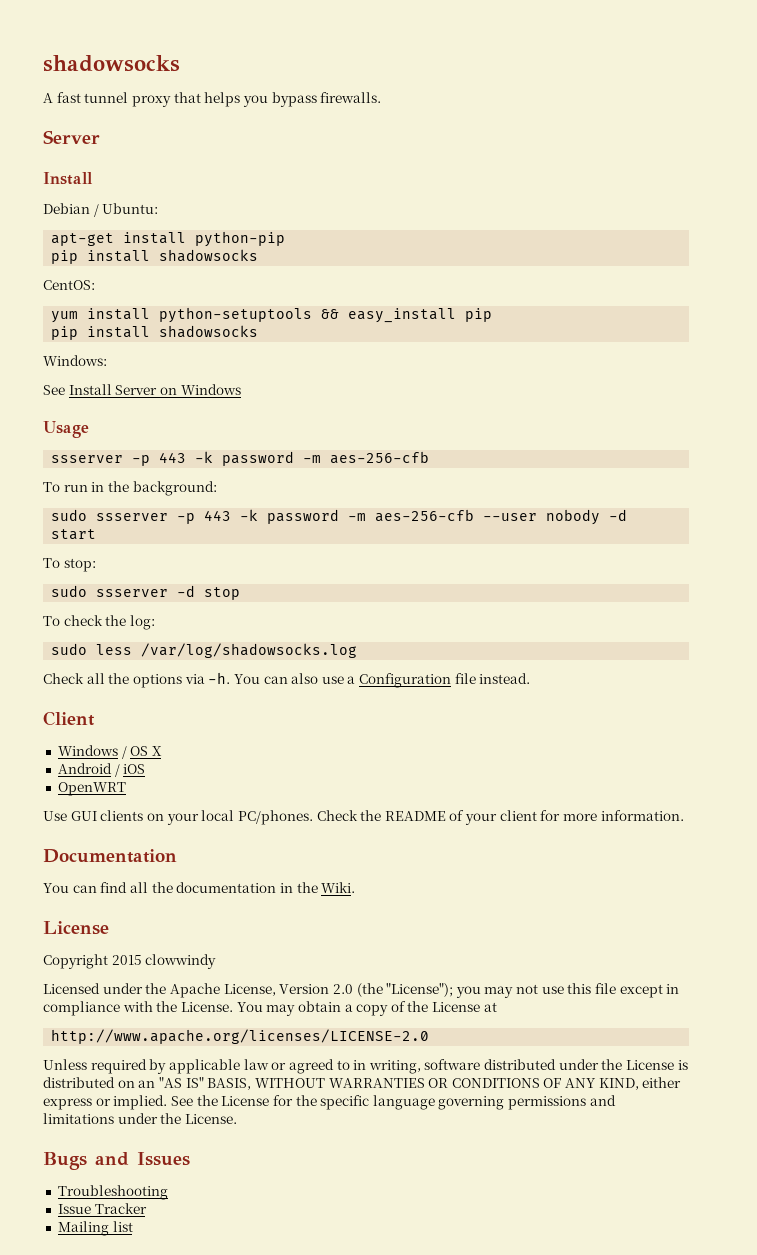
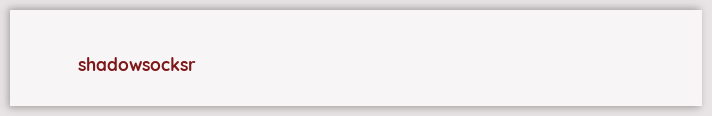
[43,55,180,72] [43,92,382,107] [43,130,100,144] [43,172,93,185] [43,203,159,217] [51,231,286,247] [51,249,259,264] [43,280,95,290] [51,307,493,323] [51,325,259,340] [43,355,107,366] [43,384,241,395] [43,421,89,438] [51,451,430,466] [43,481,217,496] [51,509,628,525] [51,529,97,540] [43,558,96,572] [51,585,241,600] [43,615,155,630] [51,643,358,658] [43,672,531,688] [43,711,95,726] [57,745,162,759] [57,763,146,777] [57,782,126,796] [43,810,684,825] [43,849,177,863] [43,882,356,893] [43,921,109,935] [43,954,217,969] [43,983,680,998] [43,1001,497,1016] [51,1029,430,1044] [43,1059,688,1074] [43,1077,682,1090] [43,1095,616,1110] [43,1113,237,1124] [43,1152,190,1170] [57,1185,168,1200] [57,1203,147,1214] [57,1221,133,1236] shadowsocks // A fast tunnel proxy that helps you bypass firewalls. // Server // Install // Debian / Ubuntu: // apt-get install python-pip // pip install shadowsocks // CentOS: // yum install python-setuptools && easy_install pip // pip install shadowsocks // Windows: // See Install Server on Windows // Usage // ssserver -p 443 -k password -m aes-256-cfb // To run in the background: // sudo ssserver -p 443 -k password -m aes-256-cfb --user nobody -d start // To stop: // sudo ssserver -d stop // To check the log: // sudo less /var/log/shadowsocks.log // Check all the options via -h. You can also use a Configuration file instead. // Client // Windows / OS X // Android / iOS // OpenWRT // Use GUI clients on your local PC/phones. Check the README of your client for more information. // Documentation // You can find all the documentation in the Wiki. // License // Copyright 2015 clowwindy // Licensed under the Apache License, Version 2.0 (the "License"); you may not use this file except in compliance with the License. You may obtain a copy of the License at // http://www.apache.org/licenses/LICENSE-2.0 // Unless required by applicable law or agreed to in writing, software distributed under the License is distributed on an "AS IS" BASIS, WITHOUT WARRANTIES OR CONDITIONS OF ANY KIND, either express or implied. See the License for the specific language governing permissions and limitations under the License. // Bugs and Issues // Troubleshooting // Issue Tracker // Mailing list -> [78,57,196,71] shadowsocksr

